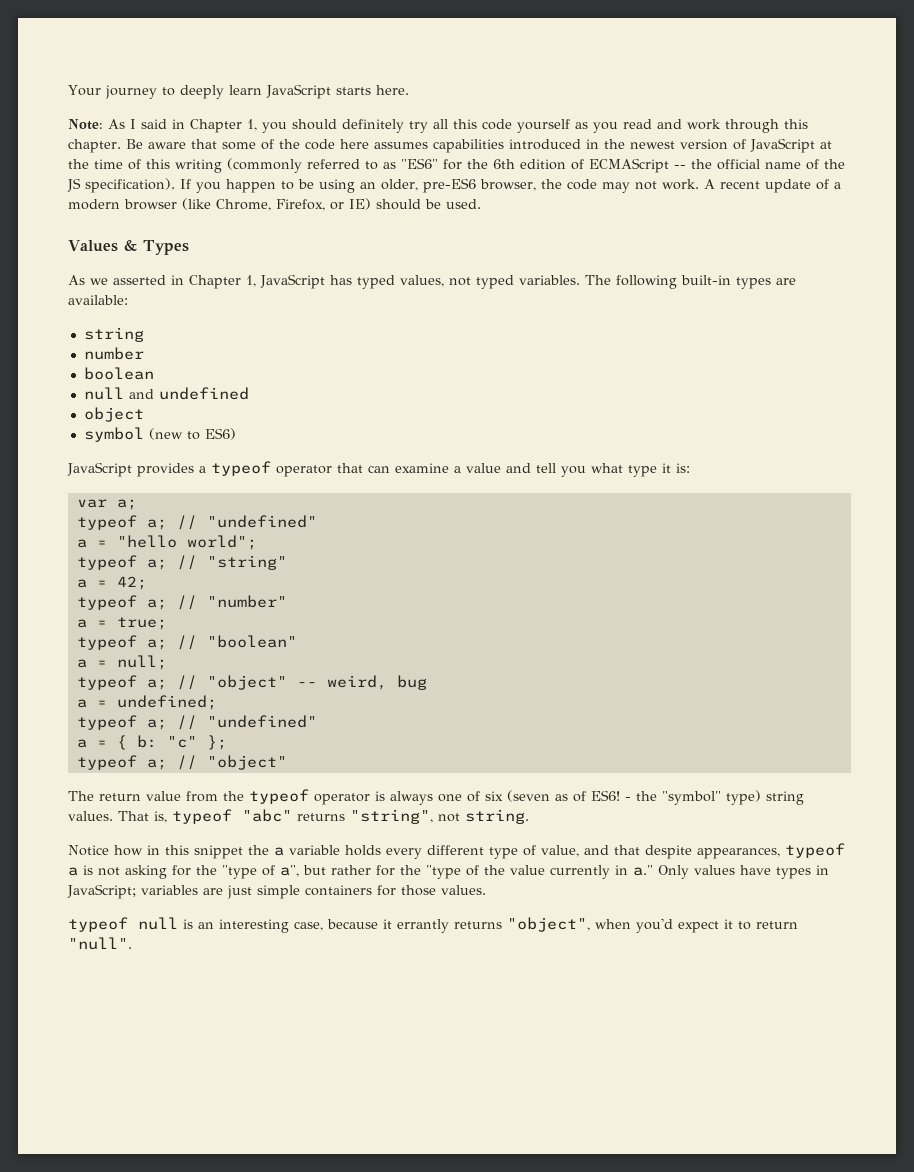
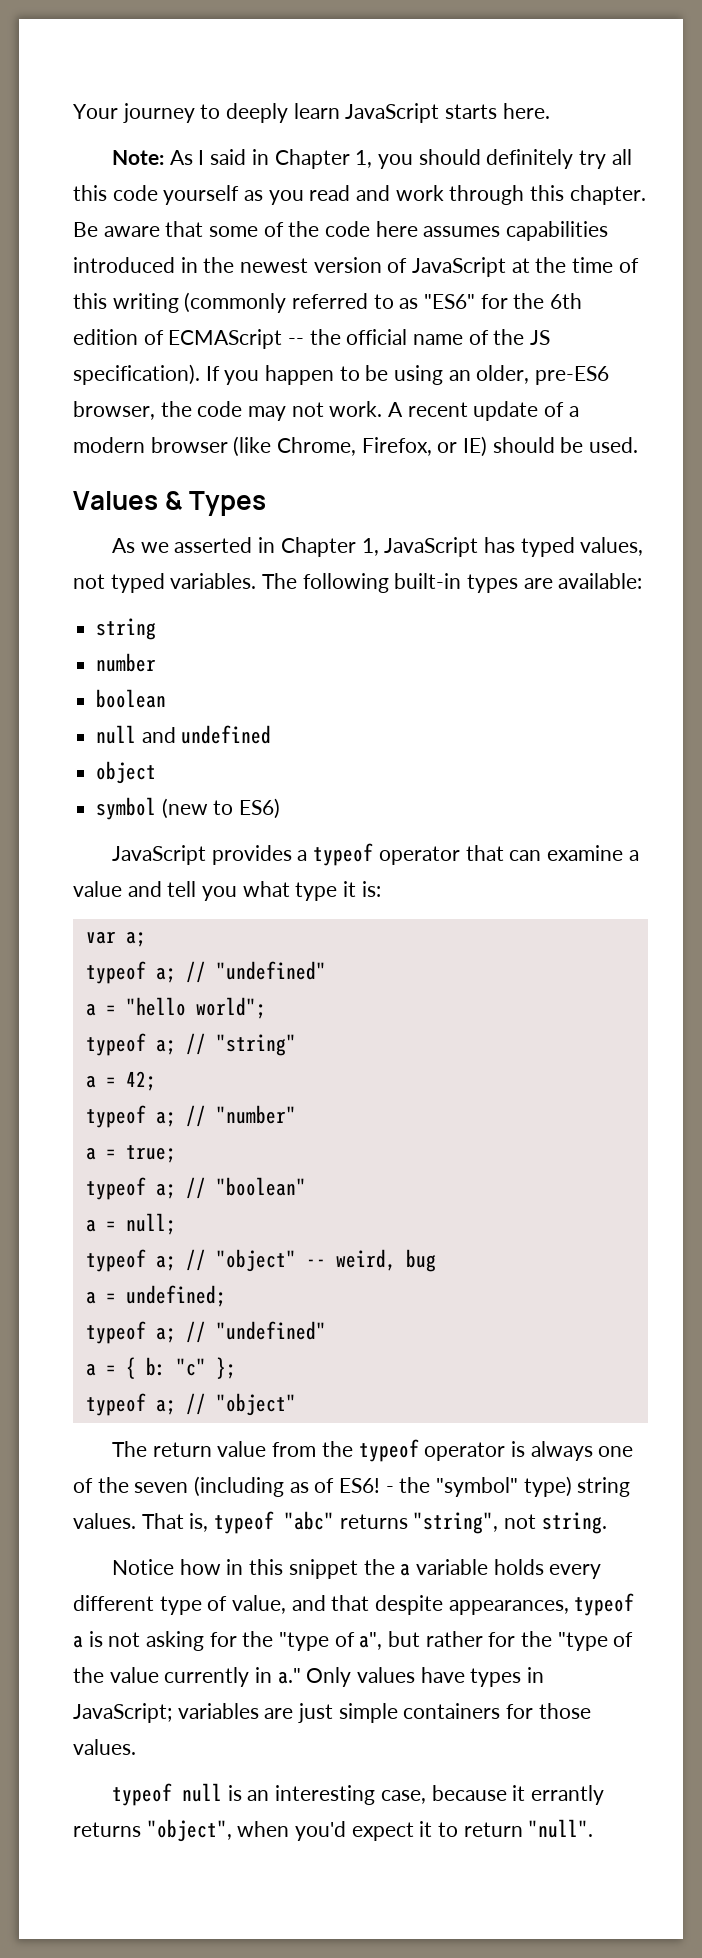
[485,790,550,802] six (seven -> [97,1476,285,1497] the seven (including

